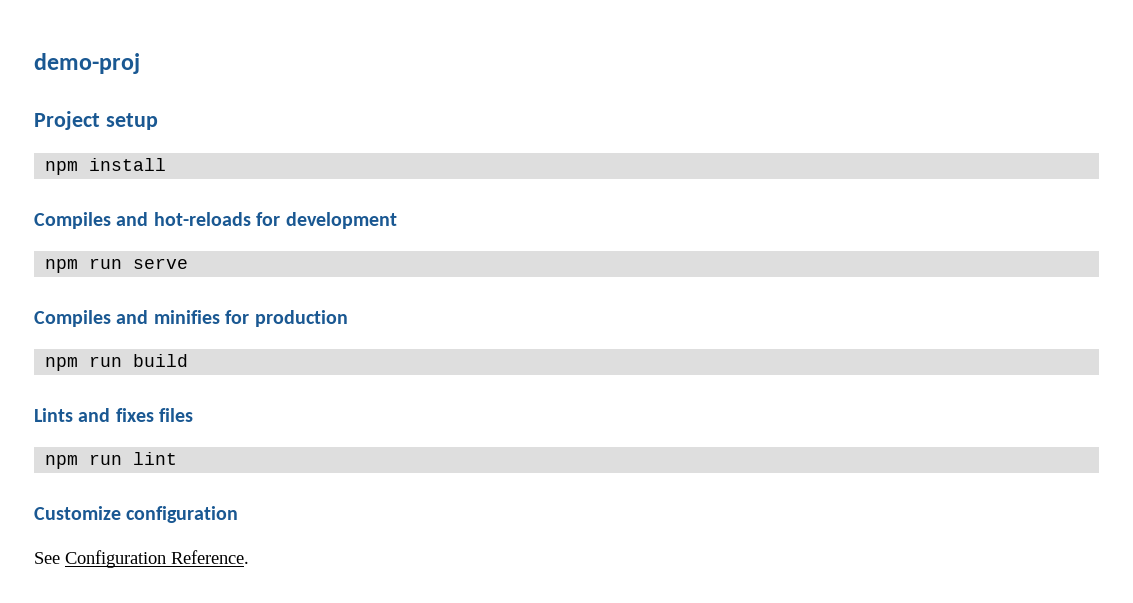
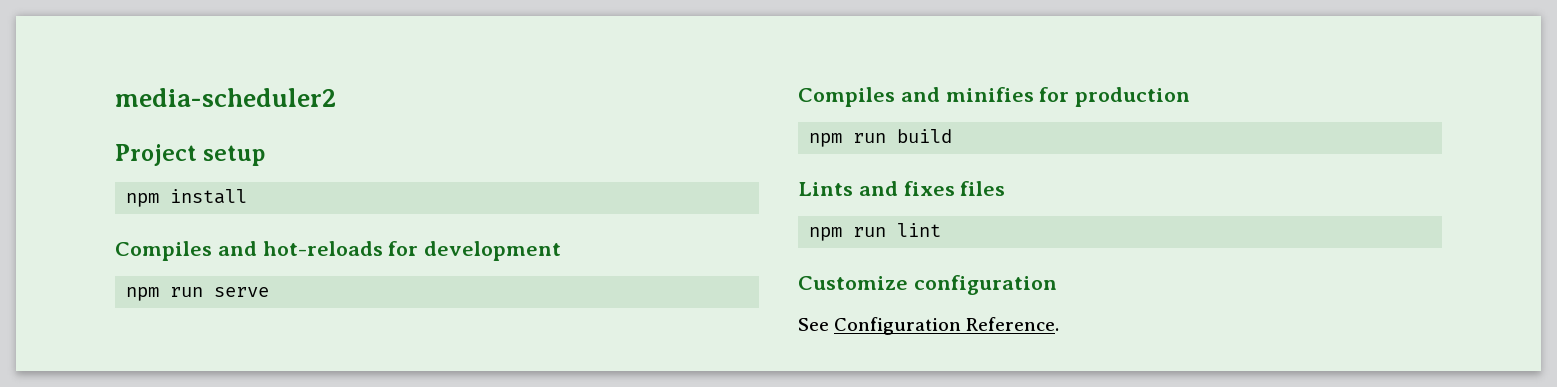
[34,53,140,74] demo-proj -> [115,88,336,107] media-scheduler2

